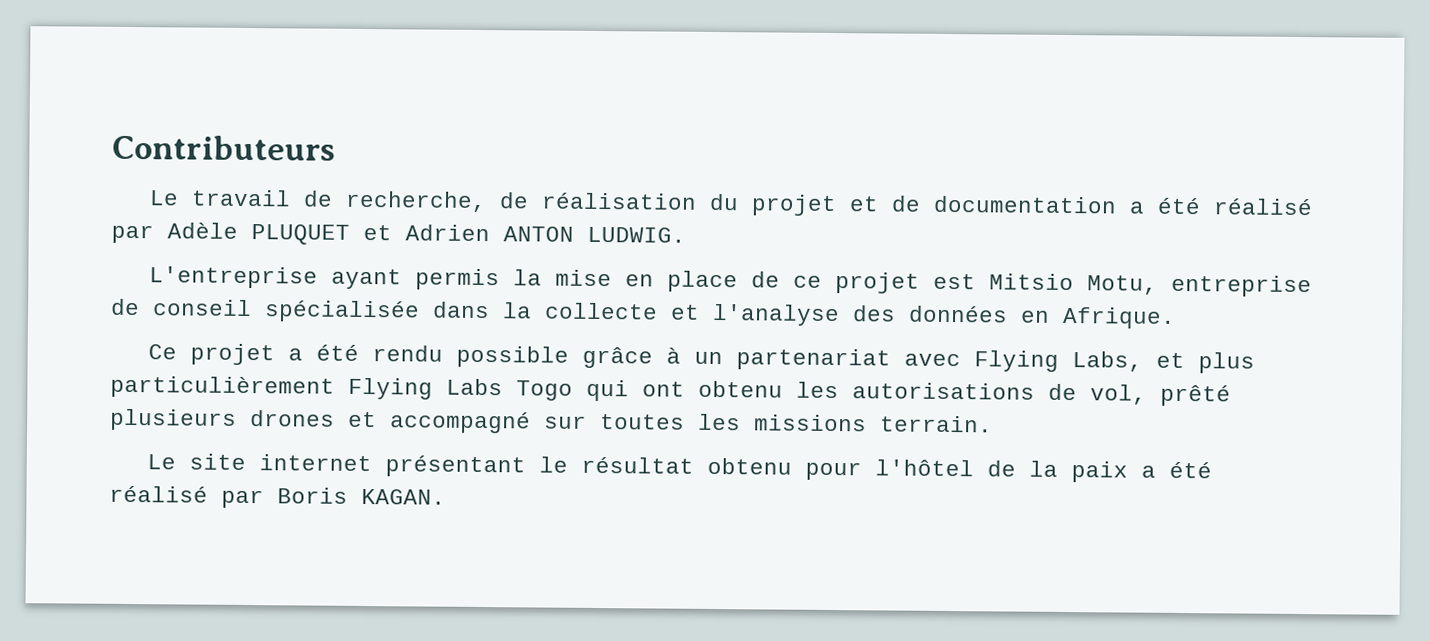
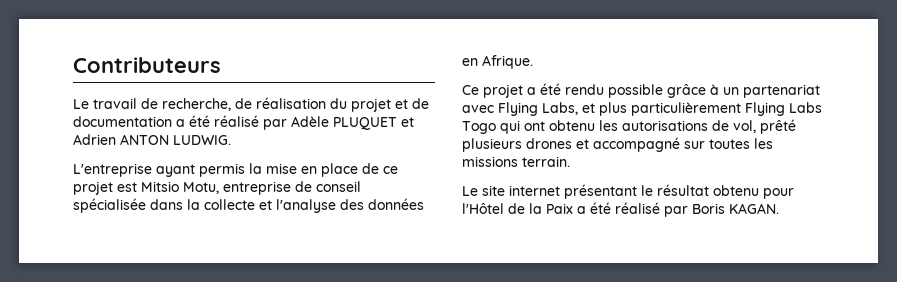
[874,459,974,477] l'hôtel -> [462,203,504,214] l'Hôtel
[1070,461,1128,483] paix -> [546,203,573,214] Paix

